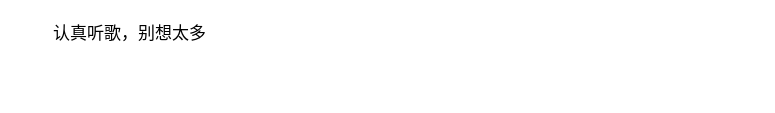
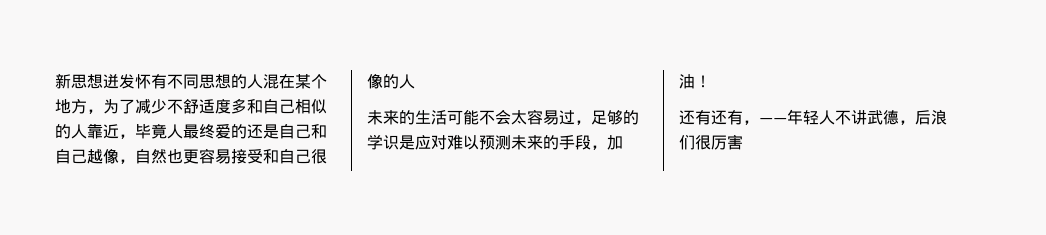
[53,24,206,42] 认真听歌，别想太多 -> [55,73,327,89] [55,98,327,114] [55,124,327,139] [55,148,327,164] [367,74,415,89] [367,109,639,125] [367,134,623,150] [679,74,711,89] [679,109,947,125] [679,134,743,150] 新思想迸发怀有不同思想的人混在某个地方，为了减少不舒适度多和自己相似的人靠近，毕竟人最终爱的还是自己和自己越像，自然也更容易接受和自己很像的人 // 未来的生活可能不会太容易过，足够的学识是应对难以预测未来的手段，加油！ // 还有还有，——年轻人不讲武德，后浪们很厉害

